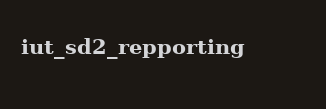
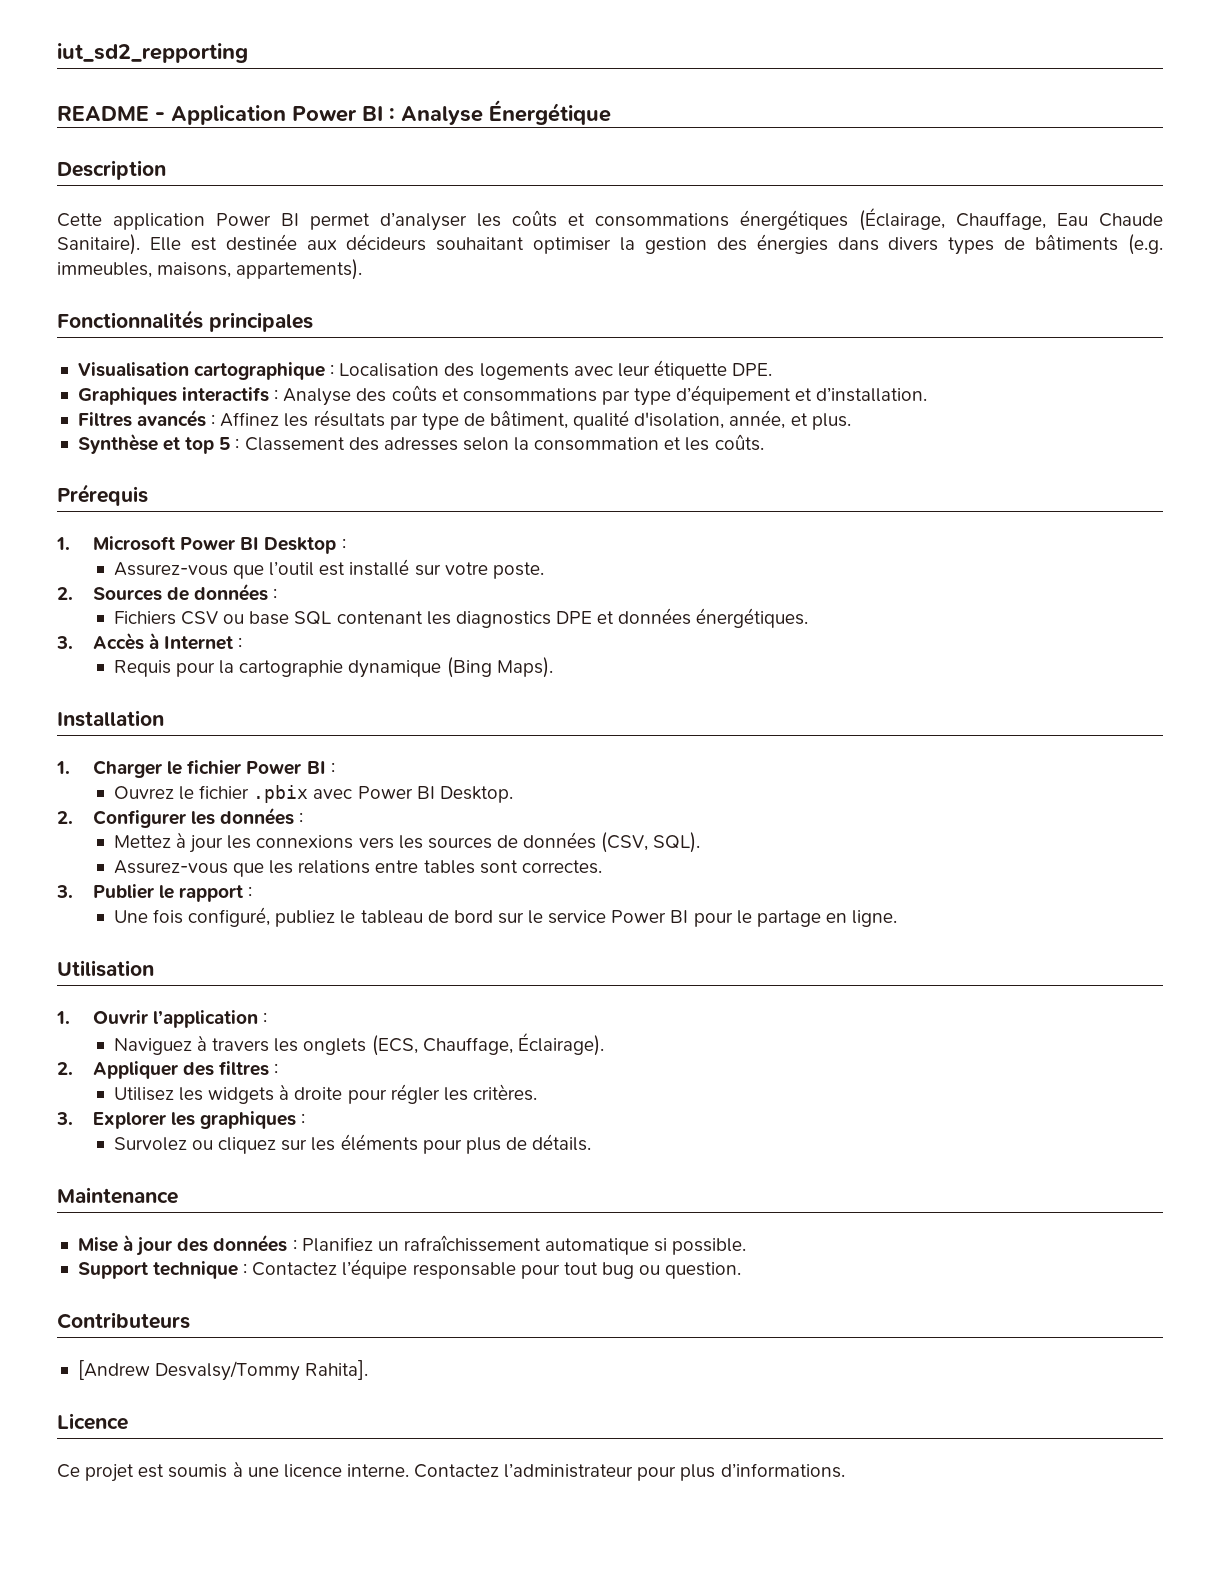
(245, 48) none -> [57,99,611,125] [57,160,166,180] [57,207,1163,231] [57,234,1163,255] [57,259,363,280] [57,310,313,332] [77,360,773,380] [77,385,928,406] [77,409,851,431] [77,433,764,454] [57,484,148,506] [56,536,346,554] [113,559,544,579] [57,583,278,601] [113,608,809,628] [56,632,243,650] [113,657,553,678] [57,710,164,727] [56,760,335,778] [113,785,513,803] [57,807,304,828] [113,832,701,853] [113,860,602,877] [56,884,253,902] [113,907,898,927] [57,960,154,977] [56,1010,268,1028] [113,1032,604,1056] [57,1061,279,1079] [113,1084,537,1104] [56,1111,306,1129] [113,1134,592,1154] [57,1187,178,1204] [77,1234,747,1256] [77,1259,742,1279] [57,1312,190,1329] [77,1360,369,1381] [57,1413,128,1430] [57,1461,845,1482] // README - Application Power BI : Analyse Énergétique // Description // Cette application Power BI permet d’analyser les coûts et consommations énergétiques (Éclairage, Chauffage, Eau Chaude Sanitaire). Elle est destinée aux décideurs souhaitant optimiser la gestion des énergies dans divers types de bâtiments (e.g. immeubles, maisons, appartements). // Fonctionnalités principales // Visualisation cartographique : Localisation des logements avec leur étiquette DPE. // Graphiques interactifs : Analyse des coûts et consommations par type d’équipement et d’installation. // Filtres avancés : Affinez les résultats par type de bâtiment, qualité d'isolation, année, et plus. // Synthèse et top 5 : Classement des adresses selon la consommation et les coûts. // Prérequis // 1. Microsoft Power BI Desktop : // Assurez-vous que l’outil est installé sur votre poste. // 2. Sources de données : // Fichiers CSV ou base SQL contenant les diagnostics DPE et données énergétiques. // 3. Accès à Internet : // Requis pour la cartographie dynamique (Bing Maps). // Installation // 1. Charger le fichier Power BI : // Ouvrez le fichier .pbix avec Power BI Desktop. // 2. Configurer les données : // Mettez à jour les connexions vers les sources de données (CSV, SQL). // Assurez-vous que les relations entre tables sont correctes. // 3. Publier le rapport : // Une fois configuré, publiez le tableau de bord sur le service Power BI pour le partage en ligne. // Utilisation // 1. Ouvrir l’application : // Naviguez à travers les onglets (ECS, Chauffage, Éclairage). // 2. Appliquer des filtres : // Utilisez les widgets à droite pour régler les critères. // 3. Explorer les graphiques : // Survolez ou cliquez sur les éléments pour plus de détails. // Maintenance // Mise à jour des données : Planifiez un rafraîchissement automatique si possible. // Support technique : Contactez l’équipe responsable pour tout bug ou question. // Contributeurs // [Andrew Desvalsy/Tommy Rahita]. // Licence // Ce projet est soumis à une licence interne. Contactez l’administrateur pour plus d’informations.

